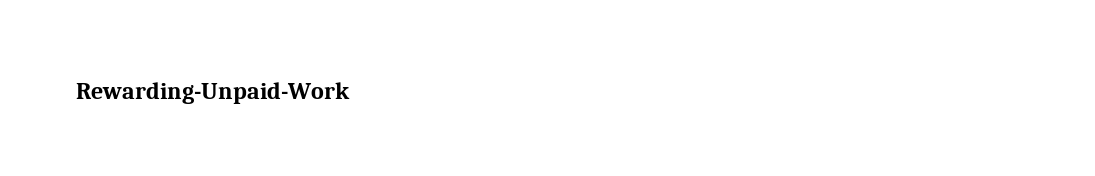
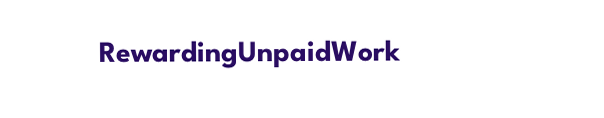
[76,82,350,104] Rewarding-Unpaid-Work -> [98,39,402,69] RewardingUnpaidWork

